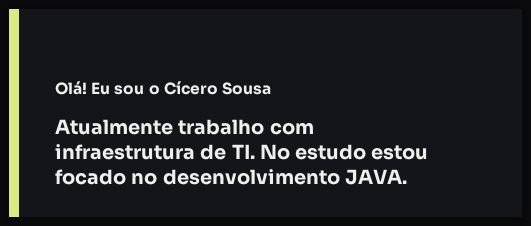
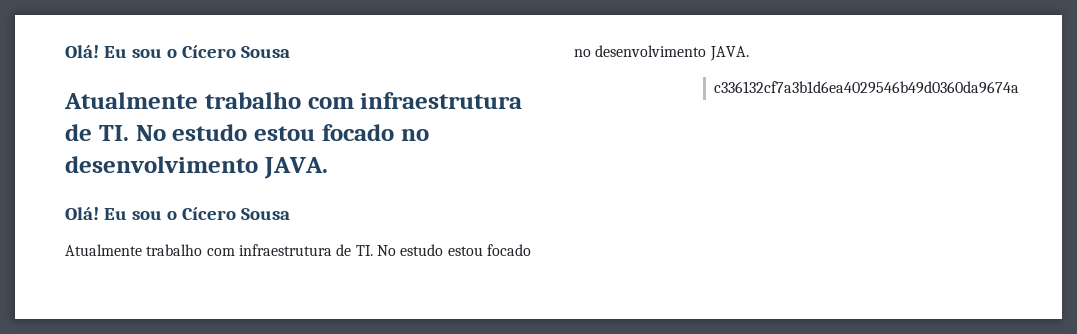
(407, 177) none -> [65,207,290,220] [65,244,531,256] [574,45,749,61] [714,81,1020,94] // Olá! Eu sou o Cícero Sousa // Atualmente trabalho com infraestrutura de TI. No estudo estou focado no desenvolvimento JAVA. // c336132cf7a3b1d6ea4029546b49d0360da9674a

